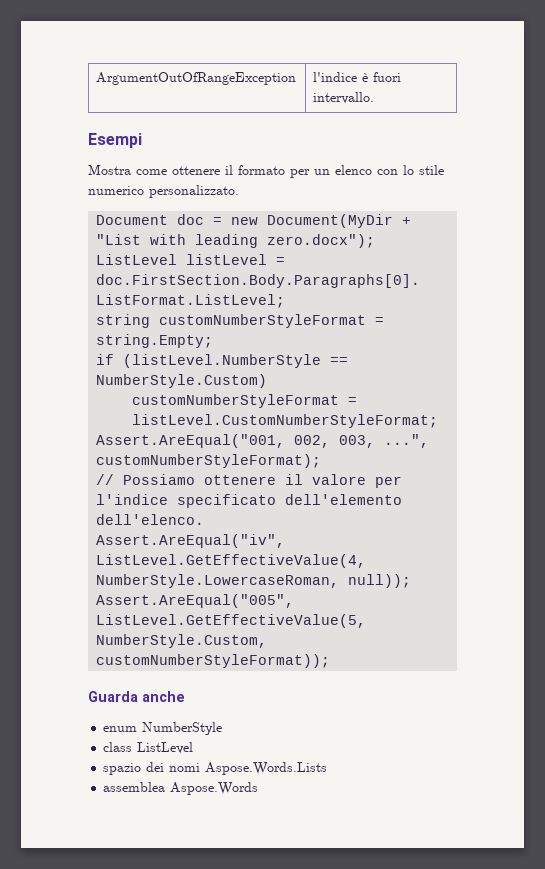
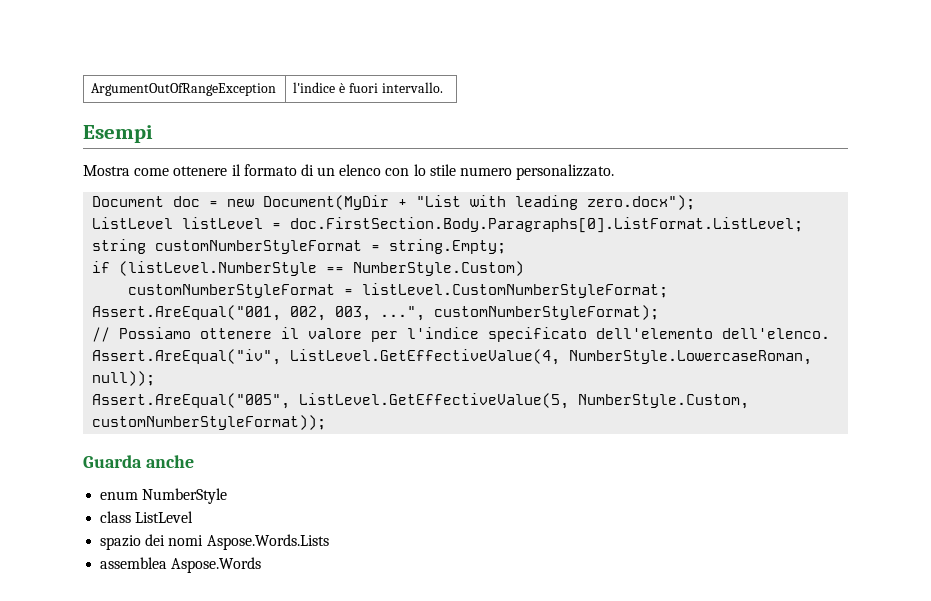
[290,169,310,178] per -> [300,164,314,176] di
[88,186,144,195] numerico -> [460,167,513,176] numero

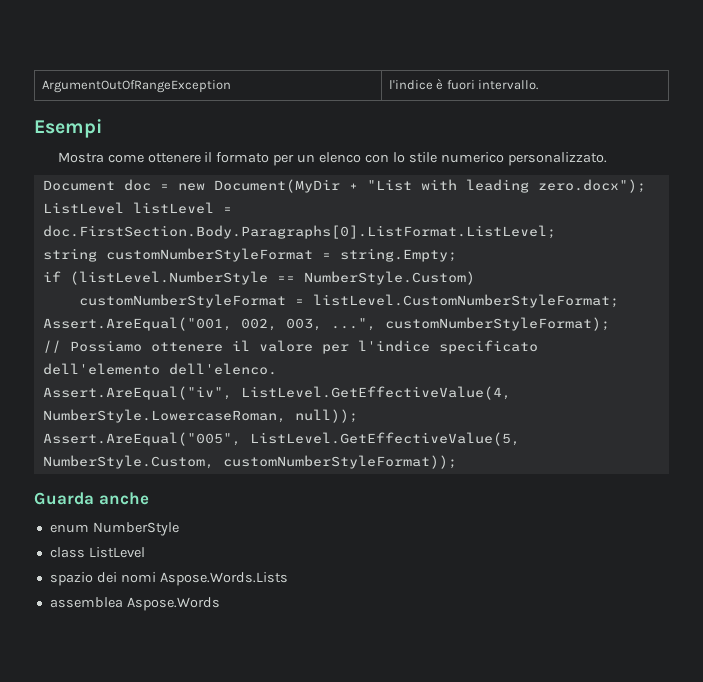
[300,164,314,176] di -> [273,154,295,166] per
[460,167,513,176] numero -> [440,152,504,163] numerico

